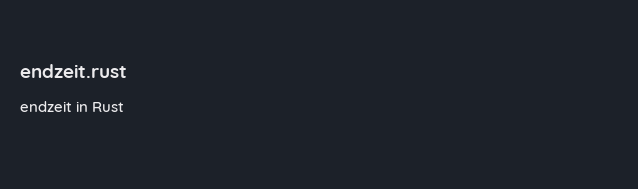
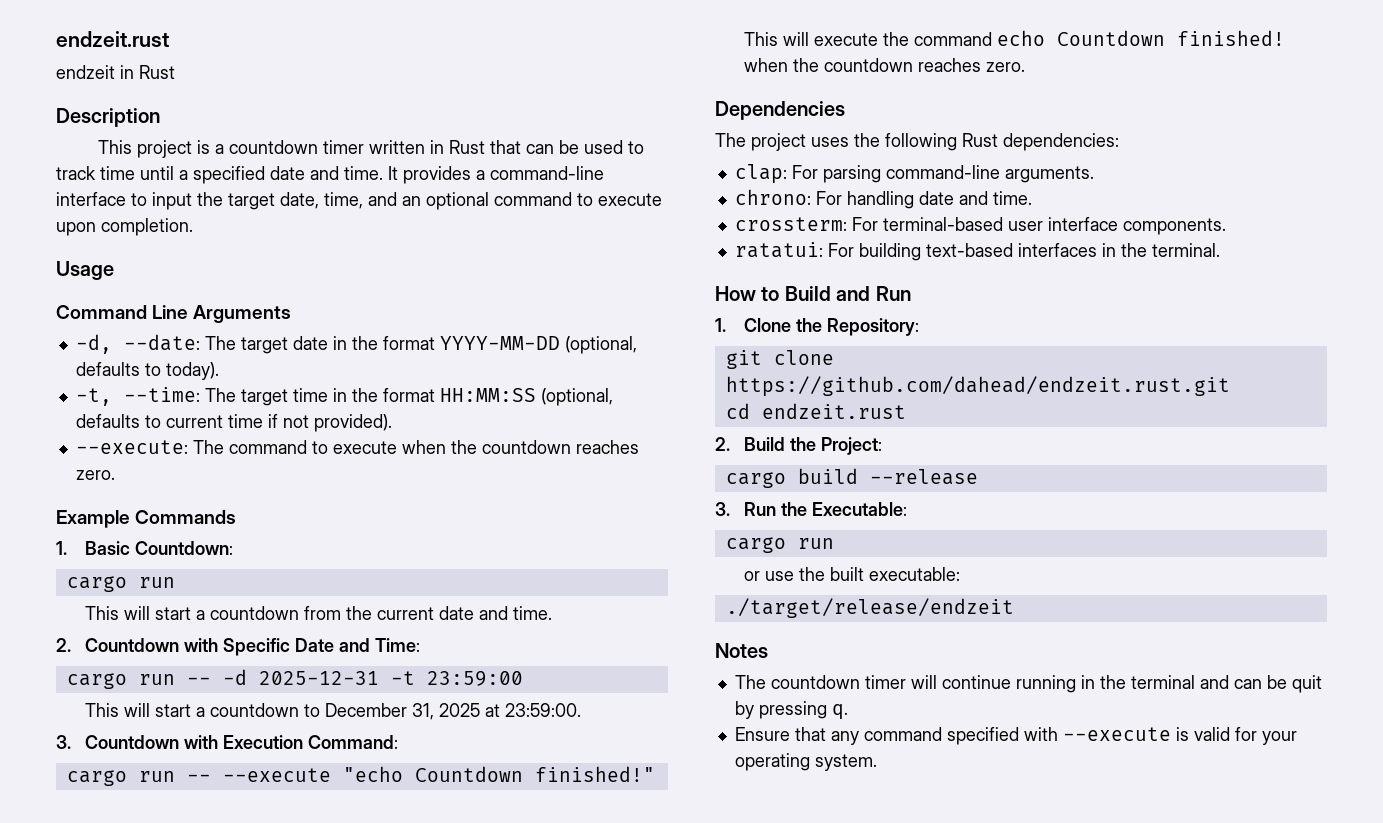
(125, 107) none -> [56,108,160,127] [98,140,645,158] [56,166,604,184] [56,192,662,210] [56,218,193,236] [56,261,114,280] [56,305,292,323] [75,334,637,354] [75,362,219,380] [75,387,613,406] [75,414,392,432] [75,440,639,454] [75,470,115,480] [56,510,237,528] [56,541,233,555] [66,576,175,592] [84,606,552,620] [56,638,420,656] [66,669,523,689] [84,703,581,720] [56,735,398,749] [66,766,655,786] [743,30,1285,46] [743,58,1025,72] [715,101,845,120] [715,133,1119,151] [734,164,1094,184] [734,189,1032,209] [734,217,1226,235] [734,242,1220,261] [715,286,911,301] [715,318,919,336] [725,350,834,369] [725,376,1230,397] [725,403,906,419] [715,437,882,455] [725,468,978,488] [715,502,907,516] [725,537,834,553] [743,567,960,581] [725,598,1014,618] [715,643,768,658] [734,675,1322,693] [734,701,848,720] [734,727,1297,745] [734,753,877,771] // Description // This project is a countdown timer written in Rust that can be used to track time until a specified date and time. It provides a command-line interface to input the target date, time, and an optional command to execute upon completion. // Usage // Command Line Arguments // -d, --date: The target date in the format YYYY-MM-DD (optional, defaults to today). // -t, --time: The target time in the format HH:MM:SS (optional, defaults to current time if not provided). // --execute: The command to execute when the countdown reaches zero. // Example Commands // 1. Basic Countdown: // cargo run // This will start a countdown from the current date and time. // 2. Countdown with Specific Date and Time: // cargo run -- -d 2025-12-31 -t 23:59:00 // This will start a countdown to December 31, 2025 at 23:59:00. // 3. Countdown with Execution Command: // cargo run -- --execute "echo Countdown finished!" // This will execute the command echo Countdown finished! when the countdown reaches zero. // Dependencies // The project uses the following Rust dependencies: // clap: For parsing command-line arguments. // chrono: For handling date and time. // crossterm: For terminal-based user interface components. // ratatui: For building text-based interfaces in the terminal. // How to Build and Run // 1. Clone the Repository: // git clone https://github.com/dahead/endzeit.rust.git // cd endzeit.rust // 2. Build the Project: // cargo build --release // 3. Run the Executable: // cargo run // or use the built executable: // ./target/release/endzeit // Notes // The countdown timer will continue running in the terminal and can be quit by pressing q. // Ensure that any command specified with --execute is valid for your operating system.

